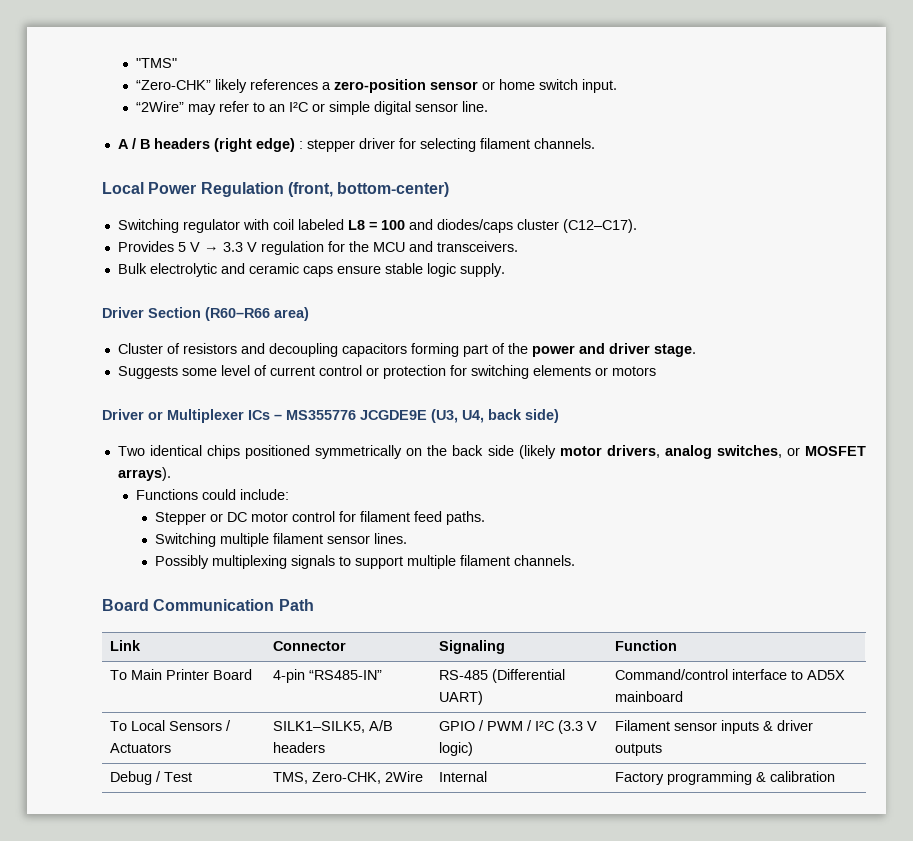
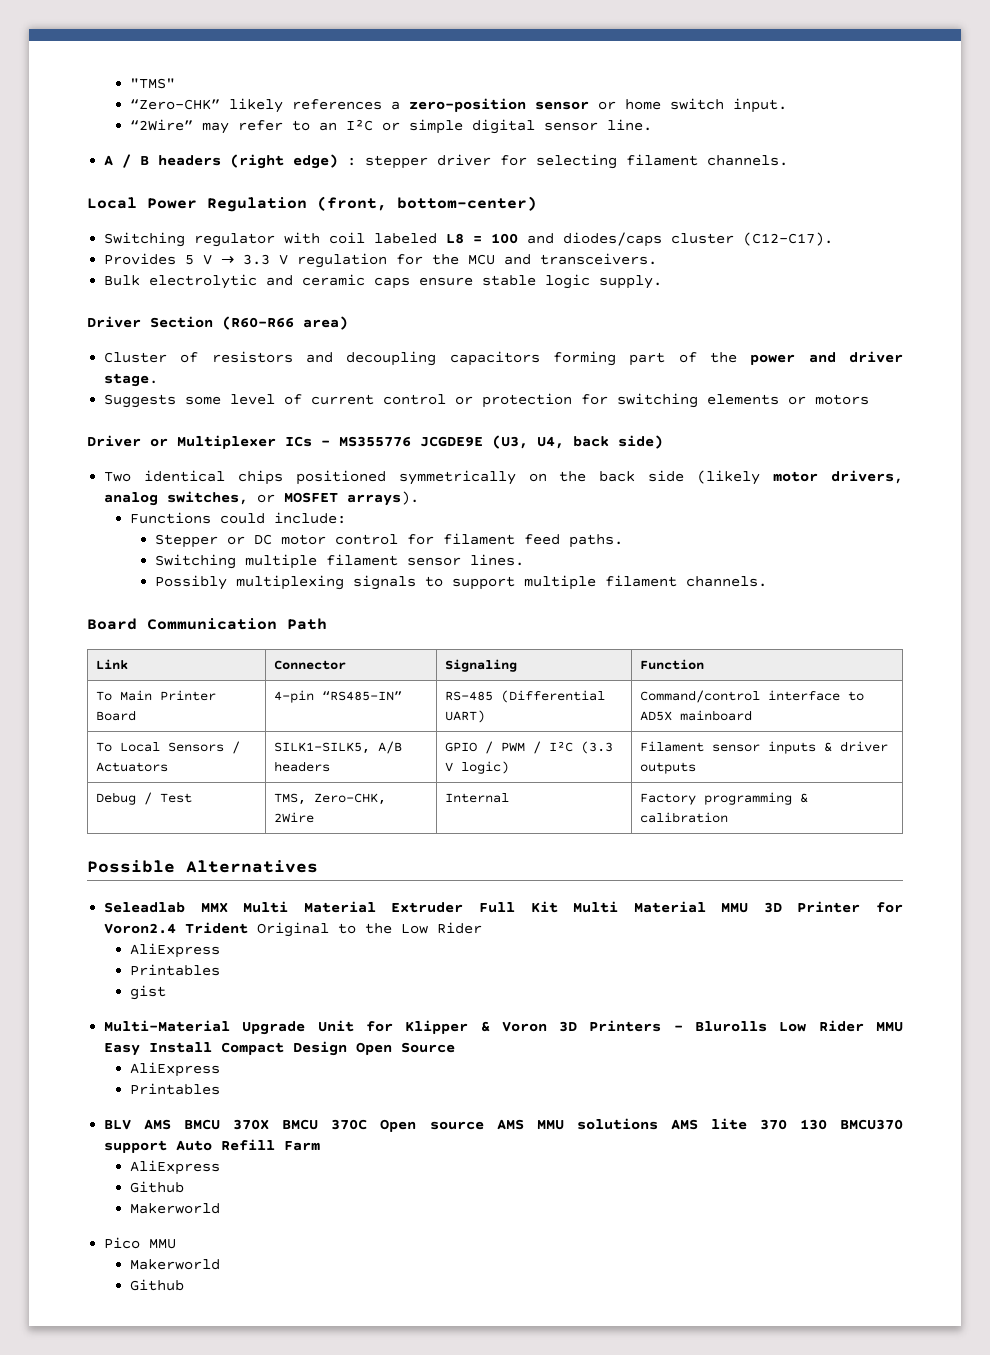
(836, 776) none -> [87,860,318,873] [104,901,903,913] [104,922,483,937] [129,943,220,958] [129,964,220,976] [129,985,166,1000] [104,1020,904,1035] [104,1041,456,1056] [129,1062,220,1077] [129,1083,220,1095] [104,1118,904,1132] [104,1139,321,1153] [129,1160,220,1175] [129,1181,184,1193] [129,1203,220,1214] [104,1237,177,1249] [129,1259,220,1270] [129,1279,184,1291] // Possible Alternatives // Seleadlab MMX Multi Material Extruder Full Kit Multi Material MMU 3D Printer for Voron2.4 Trident Original to the Low Rider // AliExpress // Printables // gist // Multi-Material Upgrade Unit for Klipper & Voron 3D Printers – Blurolls Low Rider MMU Easy Install Compact Design Open Source // AliExpress // Printables // BLV AMS BMCU 370X BMCU 370C Open source AMS MMU solutions AMS lite 370 130 BMCU370 support Auto Refill Farm // AliExpress // Github // Makerworld // Pico MMU // Makerworld // Github

